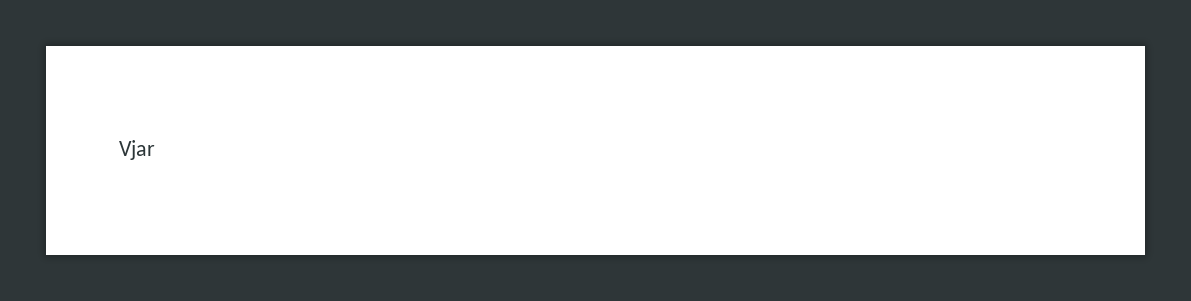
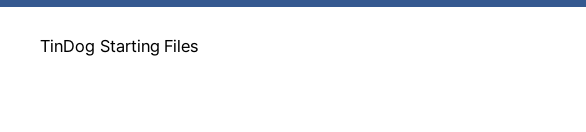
[119,140,155,160] Vjar -> [40,39,199,56] TinDog Starting Files

